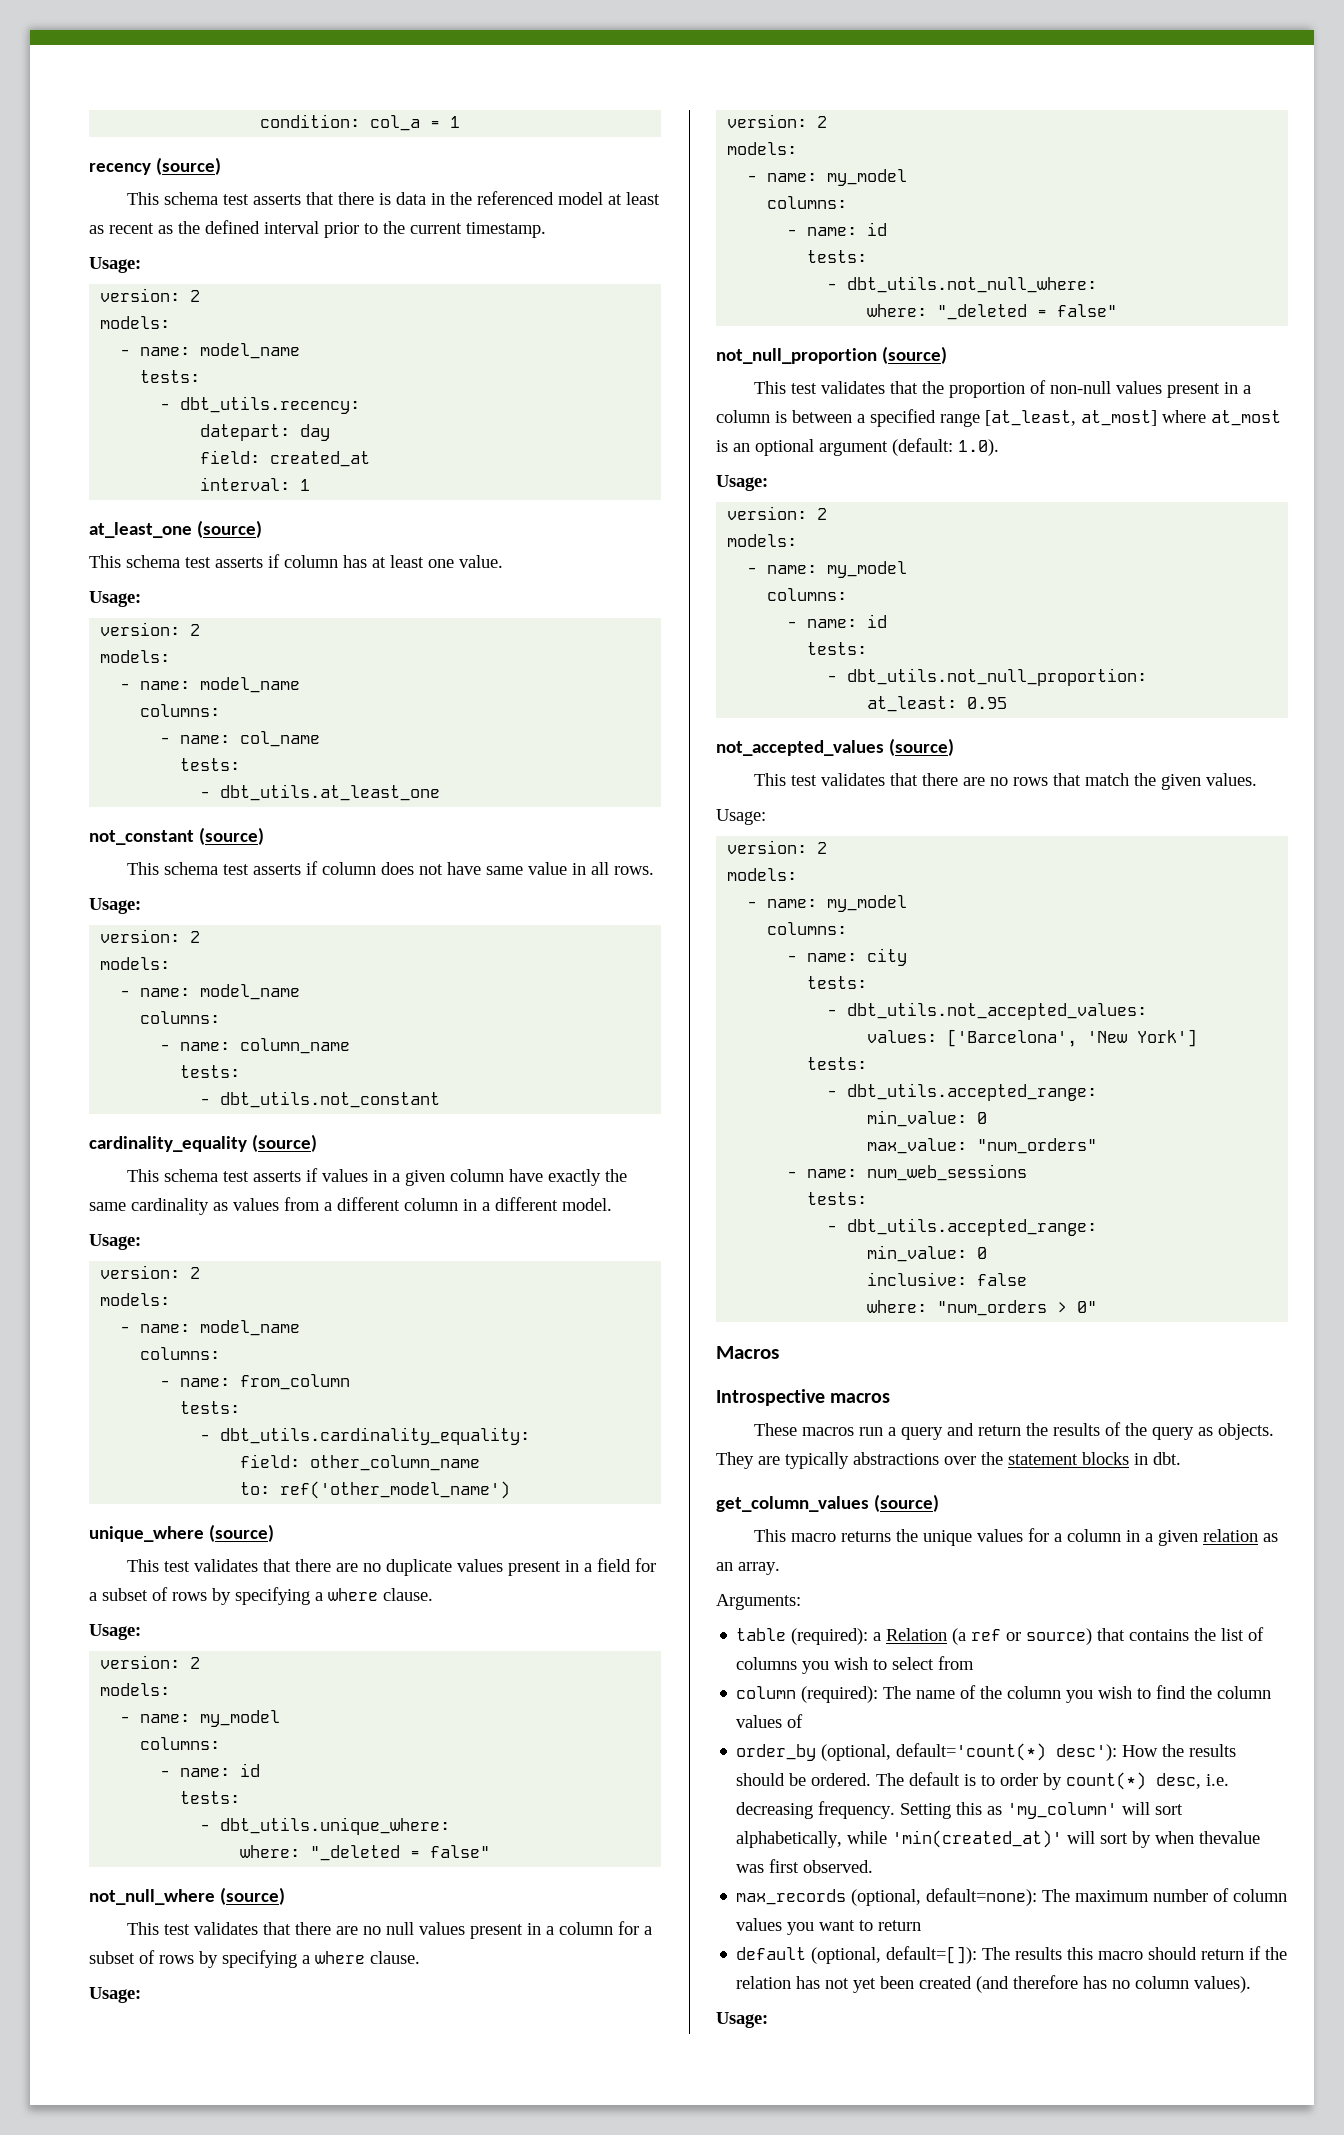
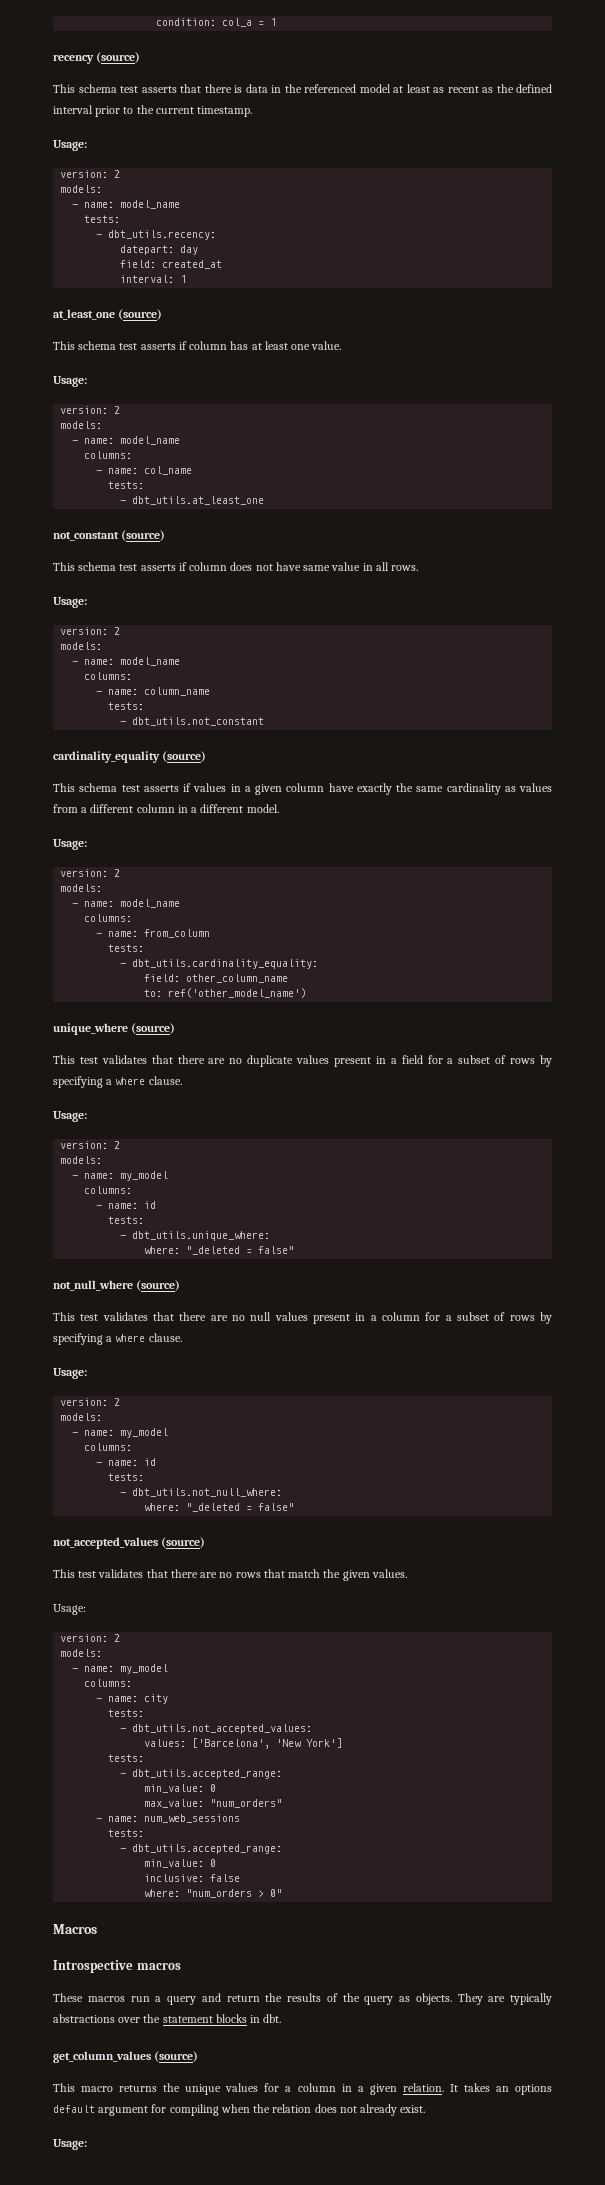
[716,346,947,364] [754,380,1252,398] [716,409,1281,427] [716,438,999,456] [716,475,768,491] [727,506,828,520] [727,534,798,547] [747,561,908,578] [767,588,848,601] [787,614,888,628] [807,642,868,655] [827,668,1148,686] [867,696,1008,712] // not_null_proportion (source) // This test validates that the proportion of non-null values present in a column is between a specified range [at_least, at_most] where at_most is an optional argument (default: 1.0). // Usage: // version: 2 // models: // - name: my_model // columns: // - name: id // tests: // - dbt_utils.not_null_proportion: // at_least: 0.95 -> (295, 1507) none
[1203,1529,1279,1542] [716,1562,780,1575] [716,1594,801,1610] [736,1627,1265,1645] [736,1656,975,1674] [736,1685,1272,1703] [736,1714,804,1728] [736,1743,1237,1761] [736,1772,1230,1790] [736,1801,1184,1819] [736,1830,1261,1848] [736,1859,874,1873] [736,1888,1288,1906] [736,1918,922,1935] [736,1946,1288,1964] [736,1975,1252,1993] relation as an array. // Arguments: // table (required): a Relation (a ref or source) that contains the list of columns you wish to select from // column (required): The name of the column you wish to find the column values of // order_by (optional, default='count(*) desc'): How the results should be ordered. The default is to order by count(*) desc, i.e. decreasing frequency. Setting this as 'my_column' will sort alphabetically, while 'min(created_at)' will sort by when thevalue was first observed. // max_records (optional, default=none): The maximum number of column values you want to return // default (optional, default=[]): The results this macro should return if the relation has not yet been created (and therefore has no column values). -> [402,2083,552,2095] [53,2104,426,2116] relation. It takes an options default argument for compiling when the relation does not already exist.

